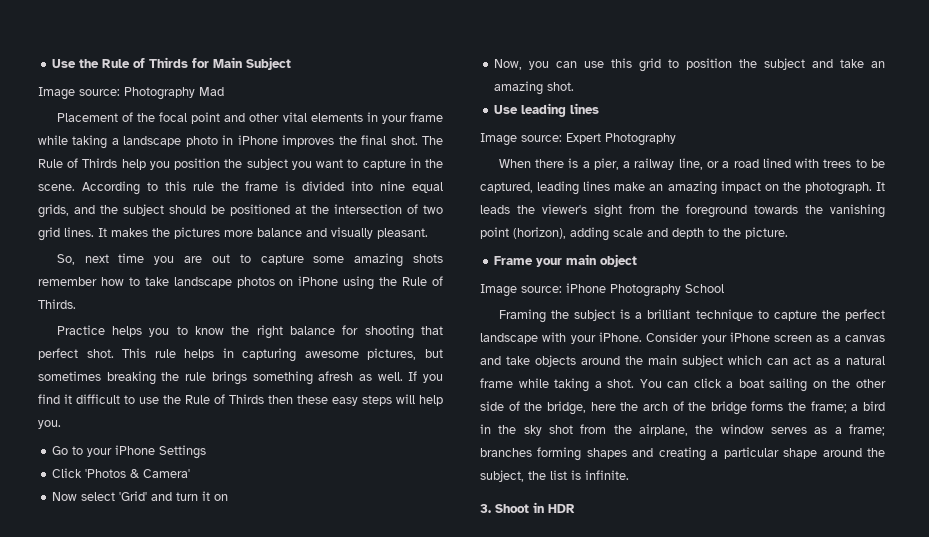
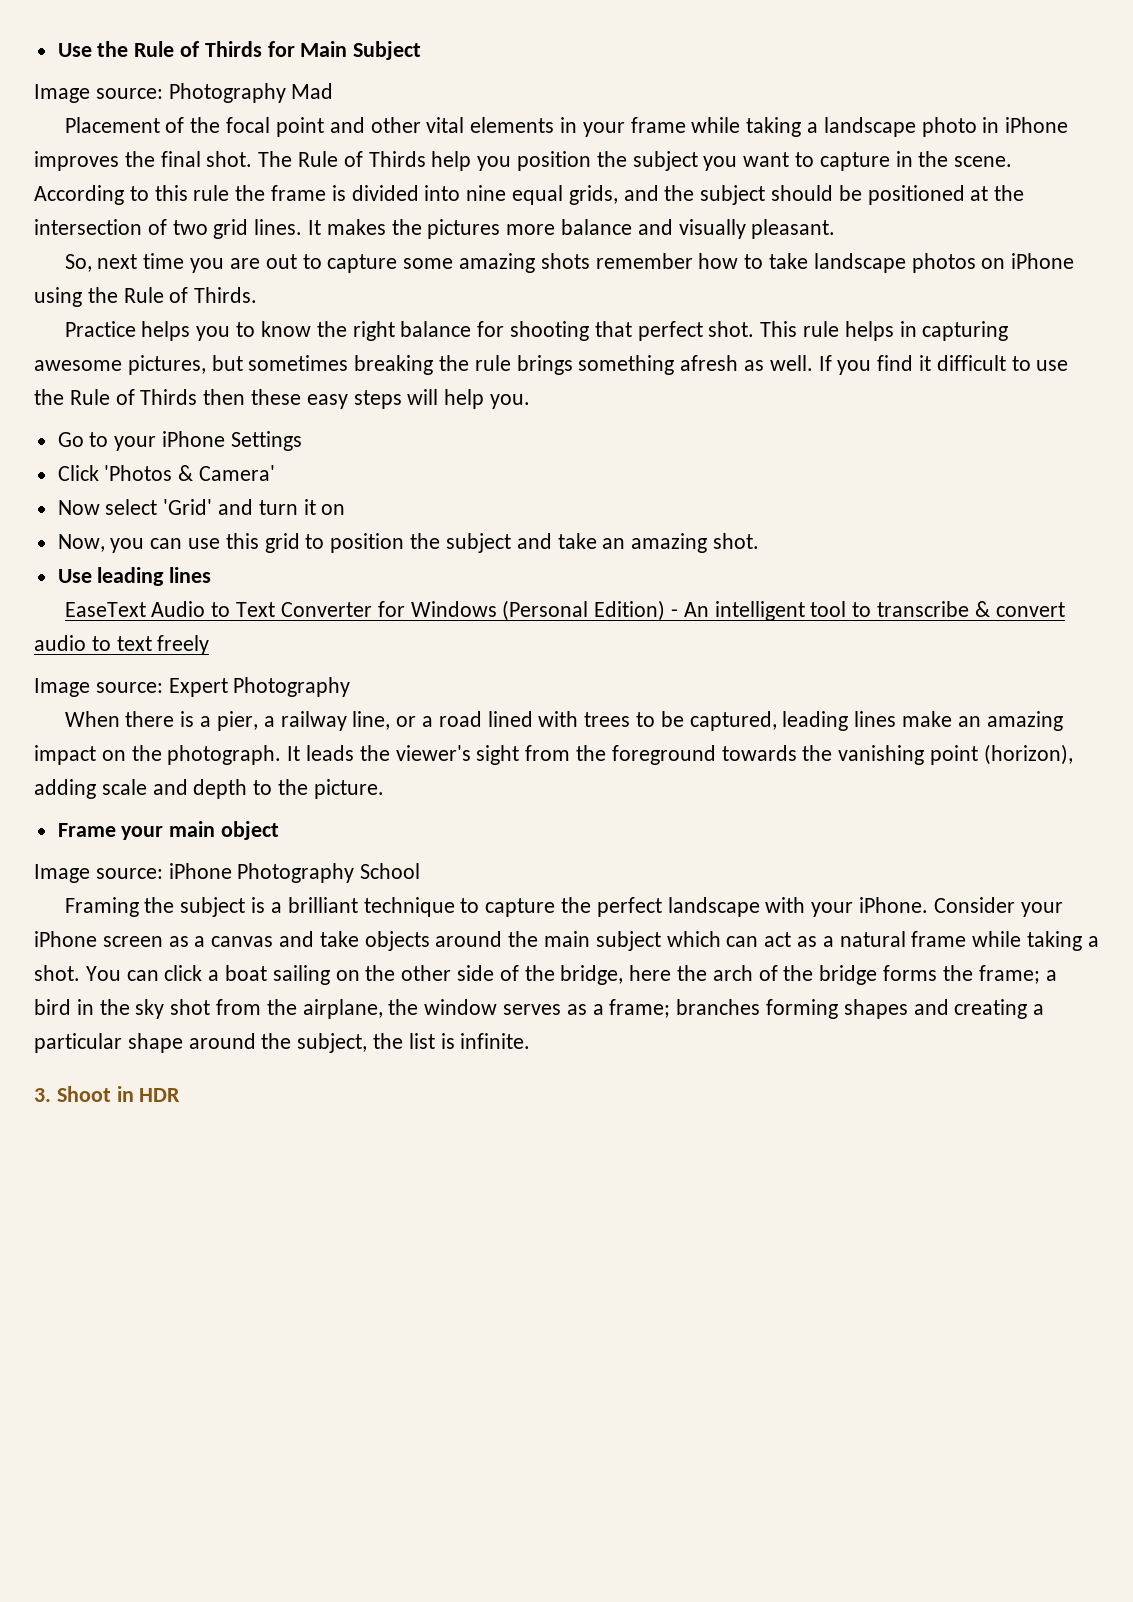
(600, 108) none -> [64,600,1065,621] [34,635,210,655] // EaseText Audio to Text Converter for Windows (Personal Edition) - An intelligent tool to transcribe & convert audio to text freely

